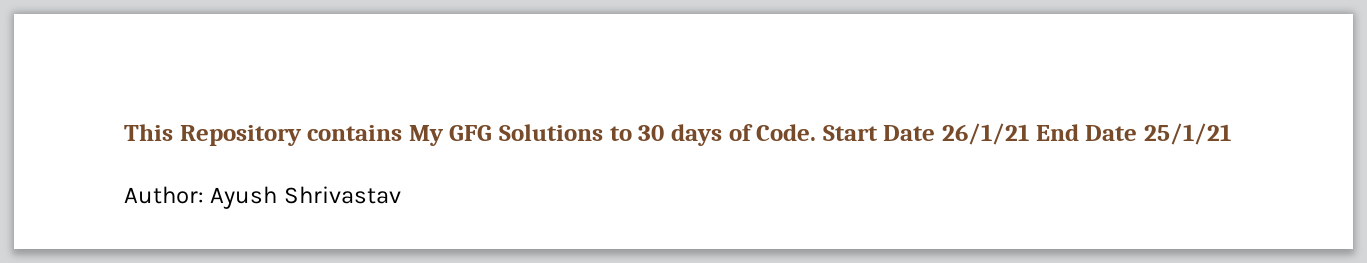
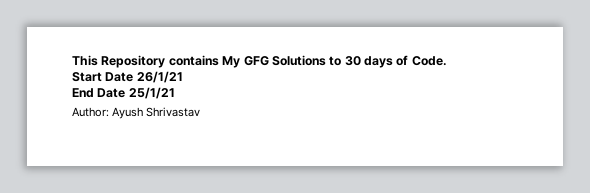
(817, 132) none -> (447, 61) //
(1029, 134) none -> (183, 77) //

